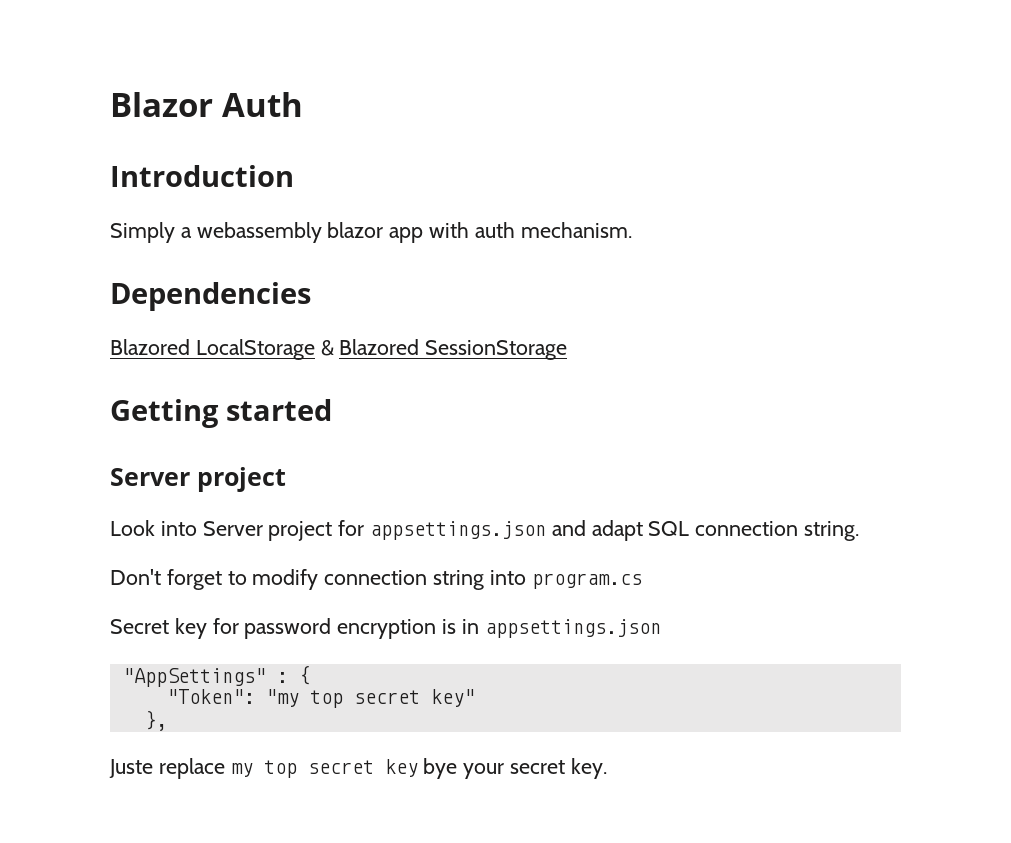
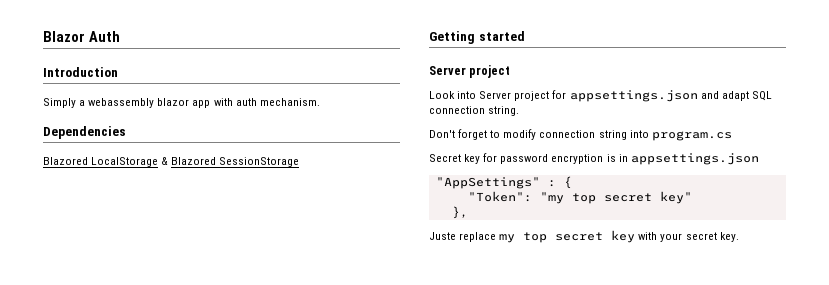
[423,758,458,779] bye -> [638,232,658,240] with

